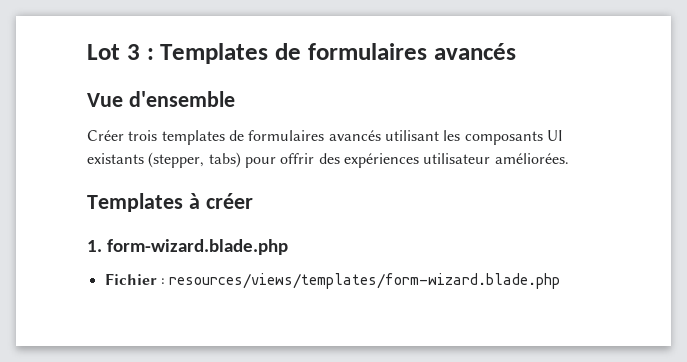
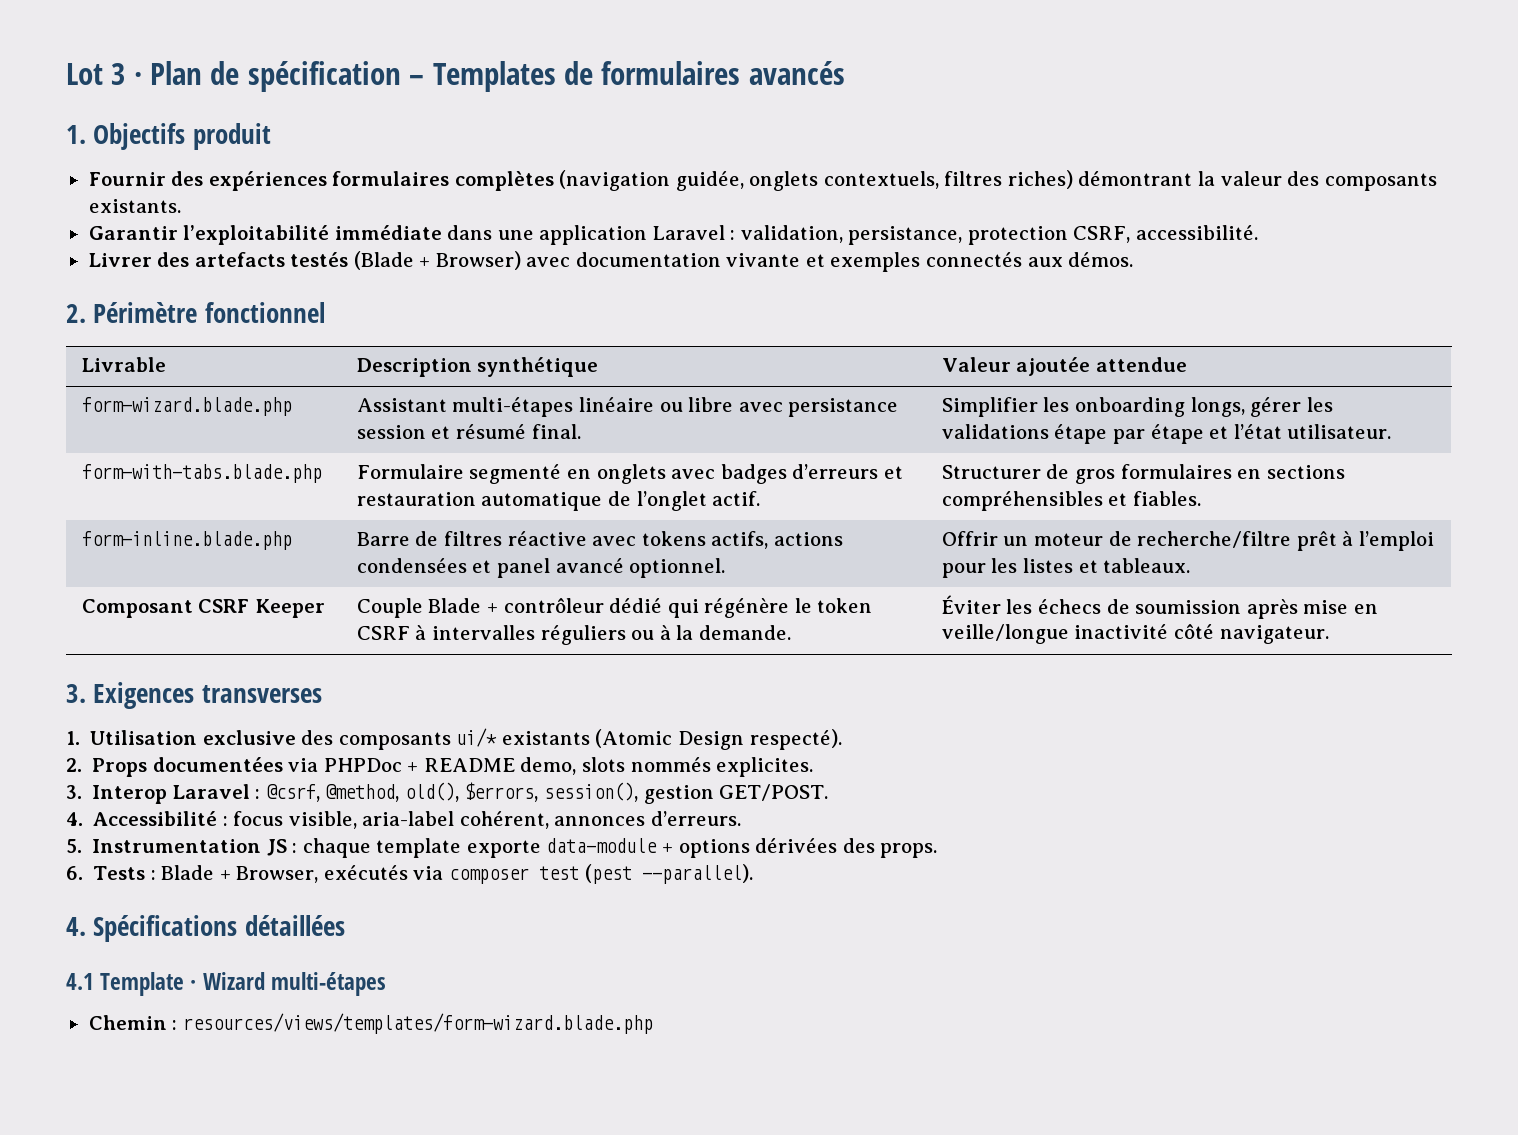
[146,48,154,60] : -> [133,61,425,92] · Plan de spécification –
[87,91,235,107] [87,130,563,145] [87,152,569,168] [87,193,253,212] [87,239,288,255] [104,273,157,285] Vue d'ensemble // Créer trois templates de formulaires avancés utilisant les composants UI existants (stepper, tabs) pour offrir des expériences utilisateur améliorées. // Templates à créer // 1. form-wizard.blade.php // Fichier -> [66,123,271,150] [88,170,1437,191] [88,199,181,213] [88,225,1258,245] [88,251,1134,272] [66,302,325,323] [81,357,166,372] [356,357,599,377] [941,357,1188,376] [81,397,292,416] [356,397,899,417] [356,424,581,439] [941,397,1333,417] [941,424,1392,444] [81,464,322,483] [356,464,903,484] [356,491,761,511] [941,464,1345,484] [941,491,1202,511] [81,531,292,550] [356,531,843,549] [356,558,726,578] [941,531,1434,551] [941,558,1191,578] [81,599,326,618] [356,598,873,618] [356,625,791,645] [941,595,1378,619] [941,624,1329,644] [66,682,322,709] [66,728,842,750] [66,757,814,777] [66,782,829,804] [66,811,741,829] [66,838,938,858] [66,864,753,884] [66,915,345,942] [66,972,386,996] [88,1015,167,1030] 1. Objectifs produit // Fournir des expériences formulaires complètes (navigation guidée, onglets contextuels, filtres riches) démontrant la valeur des composants existants. // Garantir l’exploitabilité immédiate dans une application Laravel : validation, persistance, protection CSRF, accessibilité. // Livrer des artefacts testés (Blade + Browser) avec documentation vivante et exemples connectés aux démos. // 2. Périmètre fonctionnel // Livrable | Description synthétique | Valeur ajoutée attendue // form-wizard.blade.php | Assistant multi-étapes linéaire ou libre avec persistance session et résumé final. | Simplifier les onboarding longs, gérer les validations étape par étape et l’état utilisateur. // form-with-tabs.blade.php | Formulaire segmenté en onglets avec badges d’erreurs et restauration automatique de l’onglet actif. | Structurer de gros formulaires en sections compréhensibles et fiables. // form-inline.blade.php | Barre de filtres réactive avec tokens actifs, actions condensées et panel avancé optionnel. | Offrir un moteur de recherche/filtre prêt à l’emploi pour les listes et tableaux. // Composant CSRF Keeper | Couple Blade + contrôleur dédié qui régénère le token CSRF à intervalles réguliers ou à la demande. | Éviter les échecs de soumission après mise en veille/longue inactivité côté navigateur. // 3. Exigences transverses // 1. Utilisation exclusive des composants ui/* existants (Atomic Design respecté). // 2. Props documentées via PHPDoc + README demo, slots nommés explicites. // 3. Interop Laravel : @csrf, @method, old(), $errors, session(), gestion GET/POST. // 4. Accessibilité : focus visible, aria-label cohérent, annonces d’erreurs. // 5. Instrumentation JS : chaque template exporte data-module + options dérivées des props. // 6. Tests : Blade + Browser, exécutés via composer test (pest --parallel). // 4. Spécifications détaillées // 4.1 Template · Wizard multi-étapes // Chemin

